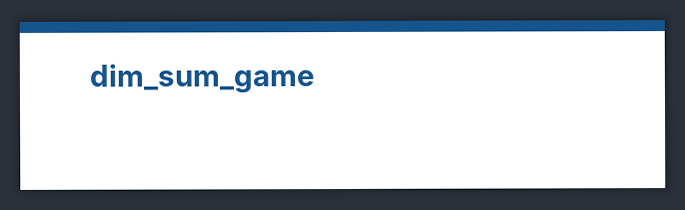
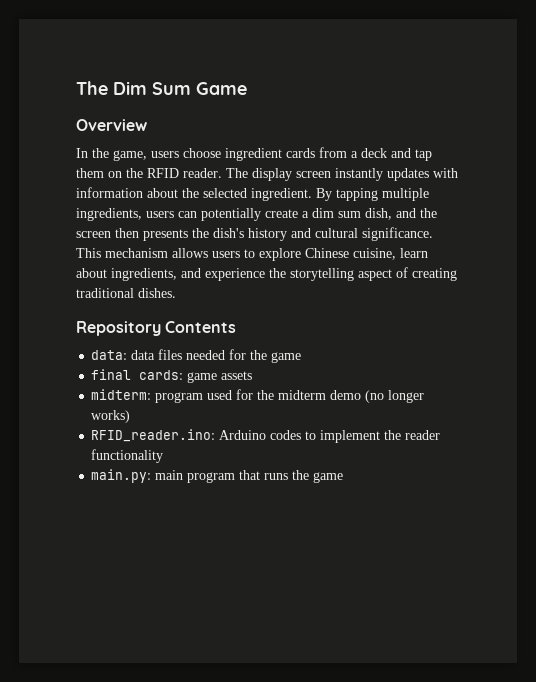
[89,63,315,94] dim_sum_game -> [76,81,247,95] [76,119,147,131] [76,147,432,161] [76,168,458,181] [76,187,429,201] [76,208,437,221] [76,227,433,241] [76,248,428,261] [76,267,457,281] [76,288,176,298] [76,321,237,336] [91,349,302,363] [91,369,253,383] [91,389,425,403] [91,410,131,423] [91,429,441,443] [91,449,164,463] [91,469,344,483] The Dim Sum Game // Overview // In the game, users choose ingredient cards from a deck and tap them on the RFID reader. The display screen instantly updates with information about the selected ingredient. By tapping multiple ingredients, users can potentially create a dim sum dish, and the screen then presents the dish's history and cultural significance. This mechanism allows users to explore Chinese cuisine, learn about ingredients, and experience the storytelling aspect of creating traditional dishes. // Repository Contents // data: data files needed for the game // final cards: game assets // midterm: program used for the midterm demo (no longer works) // RFID_reader.ino: Arduino codes to implement the reader functionality // main.py: main program that runs the game

